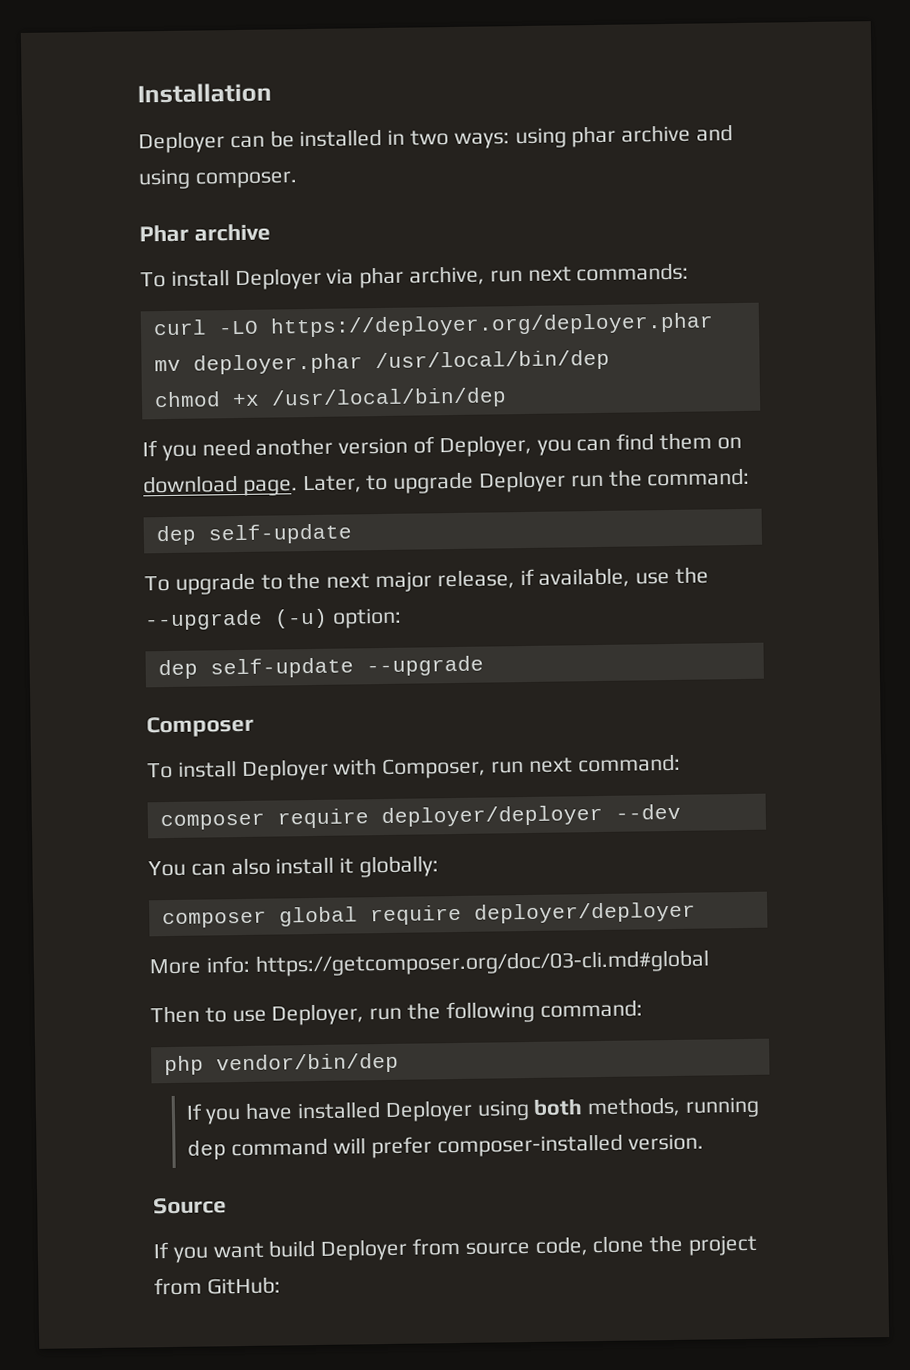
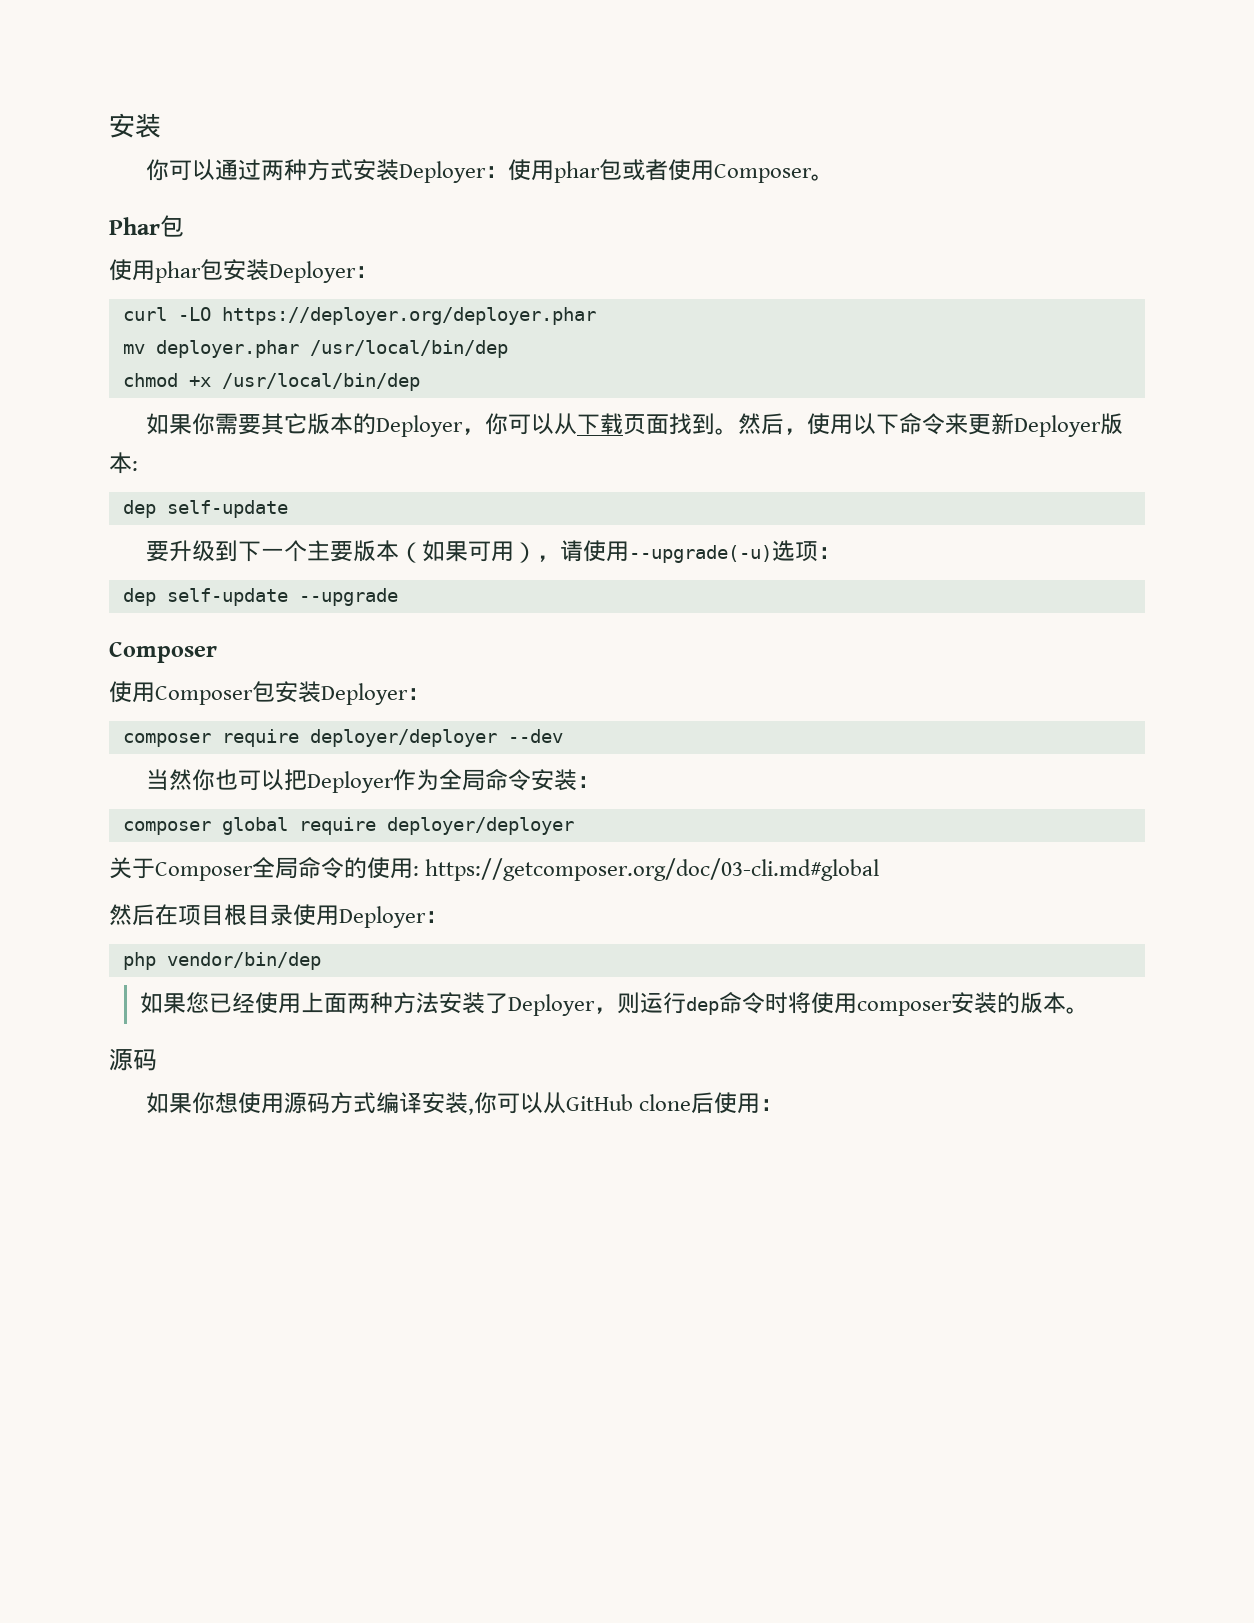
[137,82,272,104] [138,124,734,154] [138,168,298,190] [139,223,272,243] [140,262,690,291] Installation // Deployer can be installed in two ways: using phar archive and using composer. // Phar archive // To install Deployer via phar archive, run next commands: -> [109,113,161,138] [145,159,834,183] [109,215,184,237] [109,259,378,283] 安装 // 你可以通过两种方式安装Deployer：使用phar包或者使用Composer。 // Phar包 // 使用phar包安装Deployer：
[142,432,742,462] [143,467,751,496] [155,523,352,546] [144,566,710,595] [144,607,402,631] [157,655,484,680] [146,715,254,738] [147,753,681,781] [159,803,681,831] [148,855,440,878] [161,901,696,929] [149,949,710,977] [150,999,643,1026] [163,1052,399,1076] [185,1096,761,1125] [186,1133,704,1160] [153,1197,227,1215] [153,1234,758,1263] [154,1276,281,1296] If you need another version of Deployer, you can find them on download page. Later, to upgrade Deployer run the command: // dep self-update // To upgrade to the next major release, if available, use the --upgrade (-u) option: // dep self-update --upgrade // Composer // To install Deployer with Composer, run next command: // composer require deployer/deployer --dev // You can also install it globally: // composer global require deployer/deployer // More info: https://getcomposer.org/doc/03-cli.md#global // Then to use Deployer, run the following command: // php vendor/bin/dep // If you have installed Deployer using both methods, running dep command will prefer composer-installed version. // Source // If you want build Deployer from source code, clone the project from GitHub: -> [145,413,1123,437] [109,452,138,474] [122,500,288,518] [145,540,841,563] [122,588,398,606] [109,642,217,663] [109,681,430,705] [122,729,563,747] [145,769,600,793] [122,817,574,835] [109,857,880,881] [109,904,448,928] [122,952,321,970] [139,992,1089,1016] [109,1048,157,1071] [145,1092,783,1115] 如果你需要其它版本的Deployer，你可以从下载页面找到。然后，使用以下命令来更新Deployer版本: // dep self-update // 要升级到下一个主要版本（如果可用），请使用--upgrade(-u)选项： // dep self-update --upgrade // Composer // 使用Composer包安装Deployer： // composer require deployer/deployer --dev // 当然你也可以把Deployer作为全局命令安装： // composer global require deployer/deployer // 关于Composer全局命令的使用: https://getcomposer.org/doc/03-cli.md#global // 然后在项目根目录使用Deployer： // php vendor/bin/dep // 如果您已经使用上面两种方法安装了Deployer，则运行dep命令时将使用composer安装的版本。 // 源码 // 如果你想使用源码方式编译安装,你可以从GitHub clone后使用：

